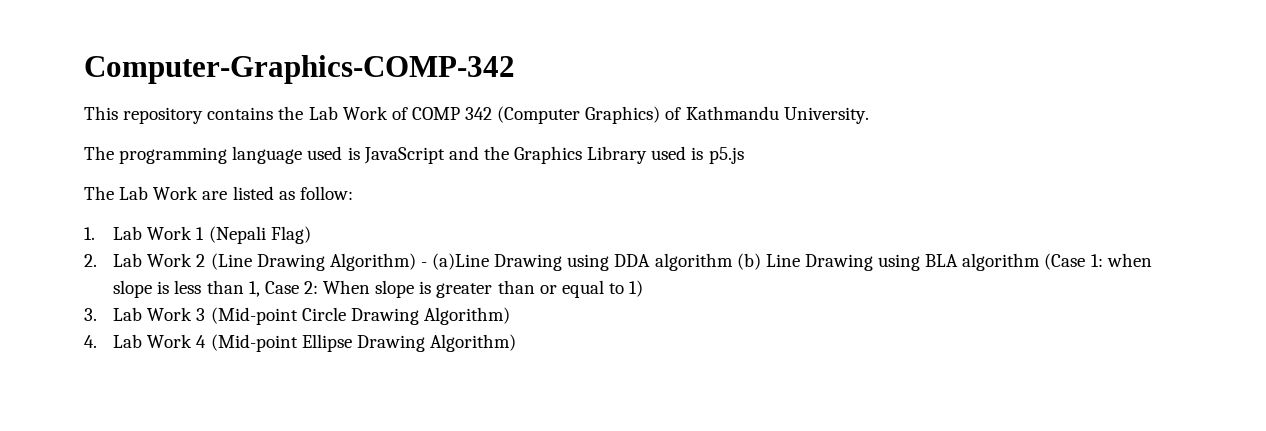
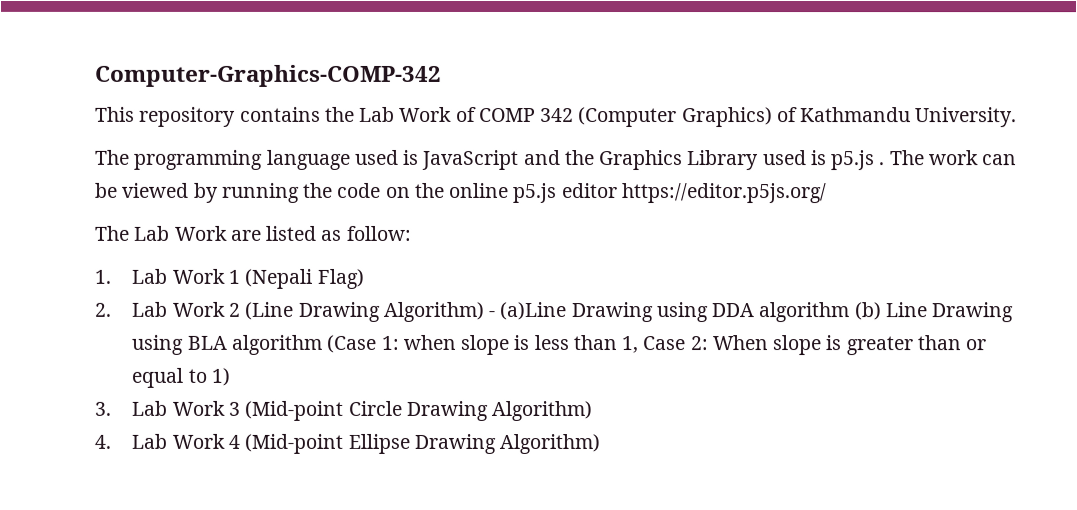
(744, 155) none -> [879,150,1018,166] [95,182,827,204] . The work can be viewed by running the code on the online p5.js editor https://editor.p5js.org/

